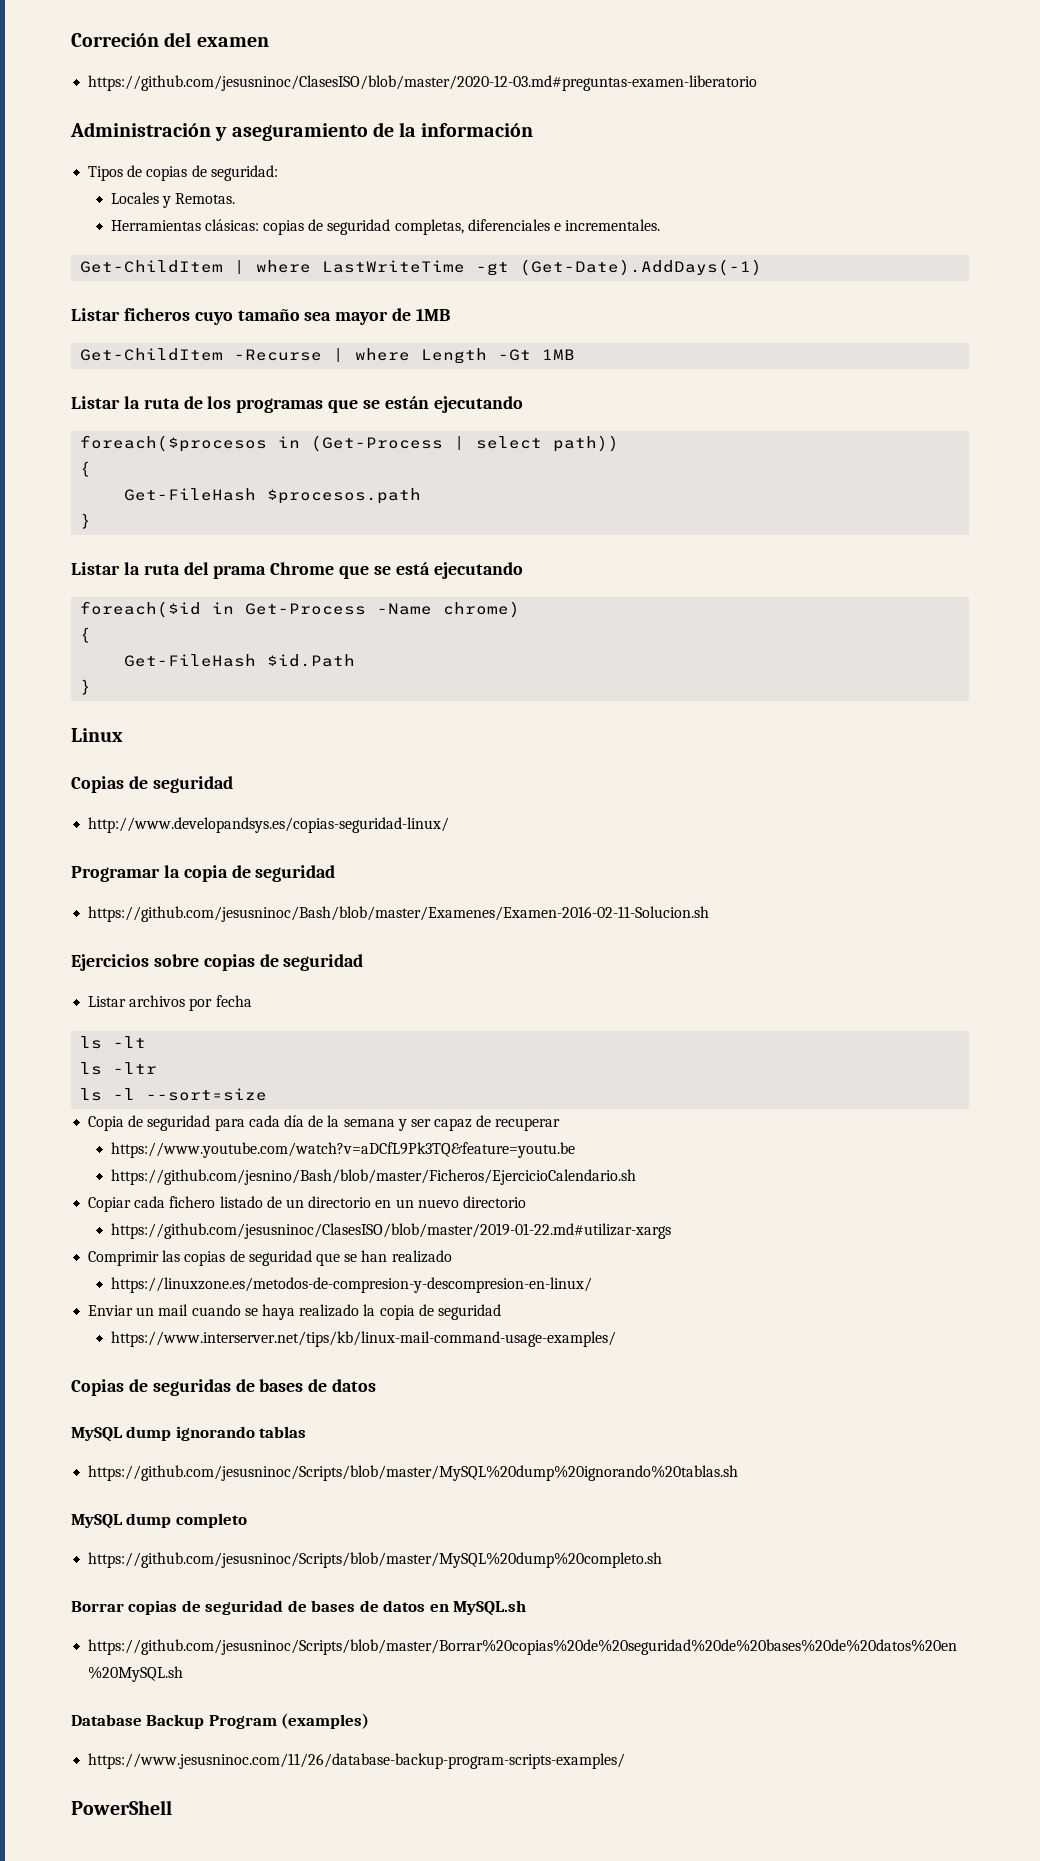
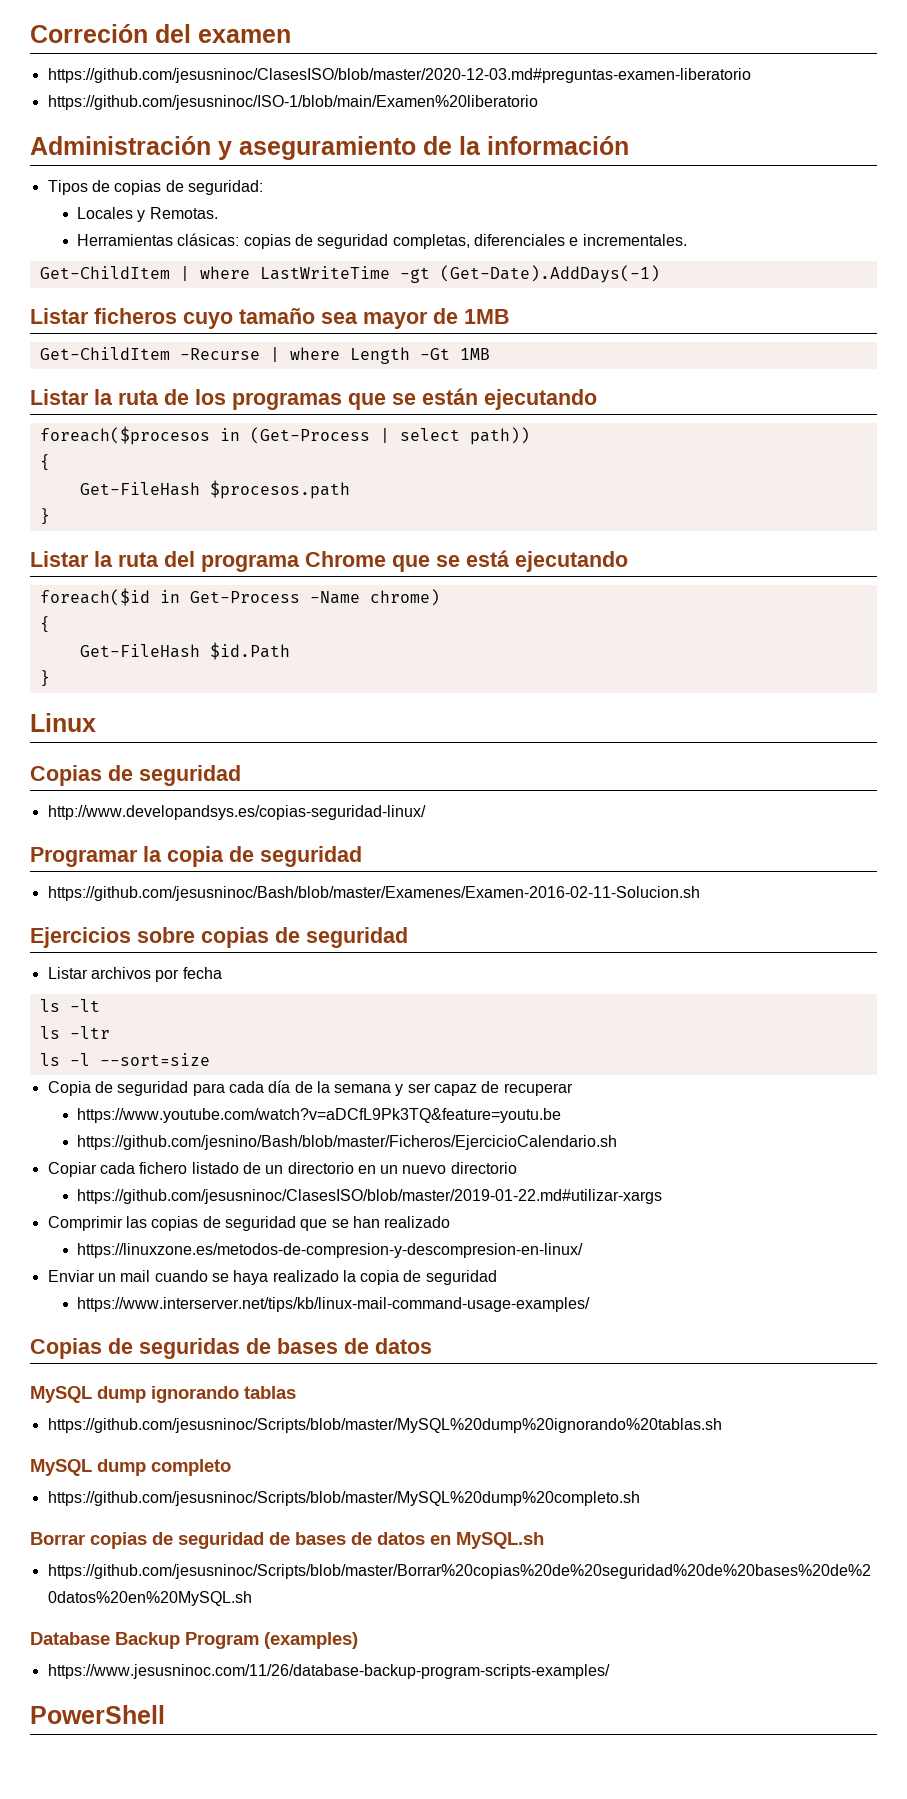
(758, 83) none -> [47,95,538,110] // https://github.com/jesusninoc/ISO-1/blob/main/Examen%20liberatorio
[213,565,267,579] prama -> [201,554,300,572] programa

